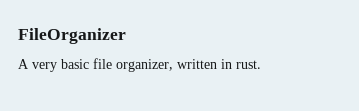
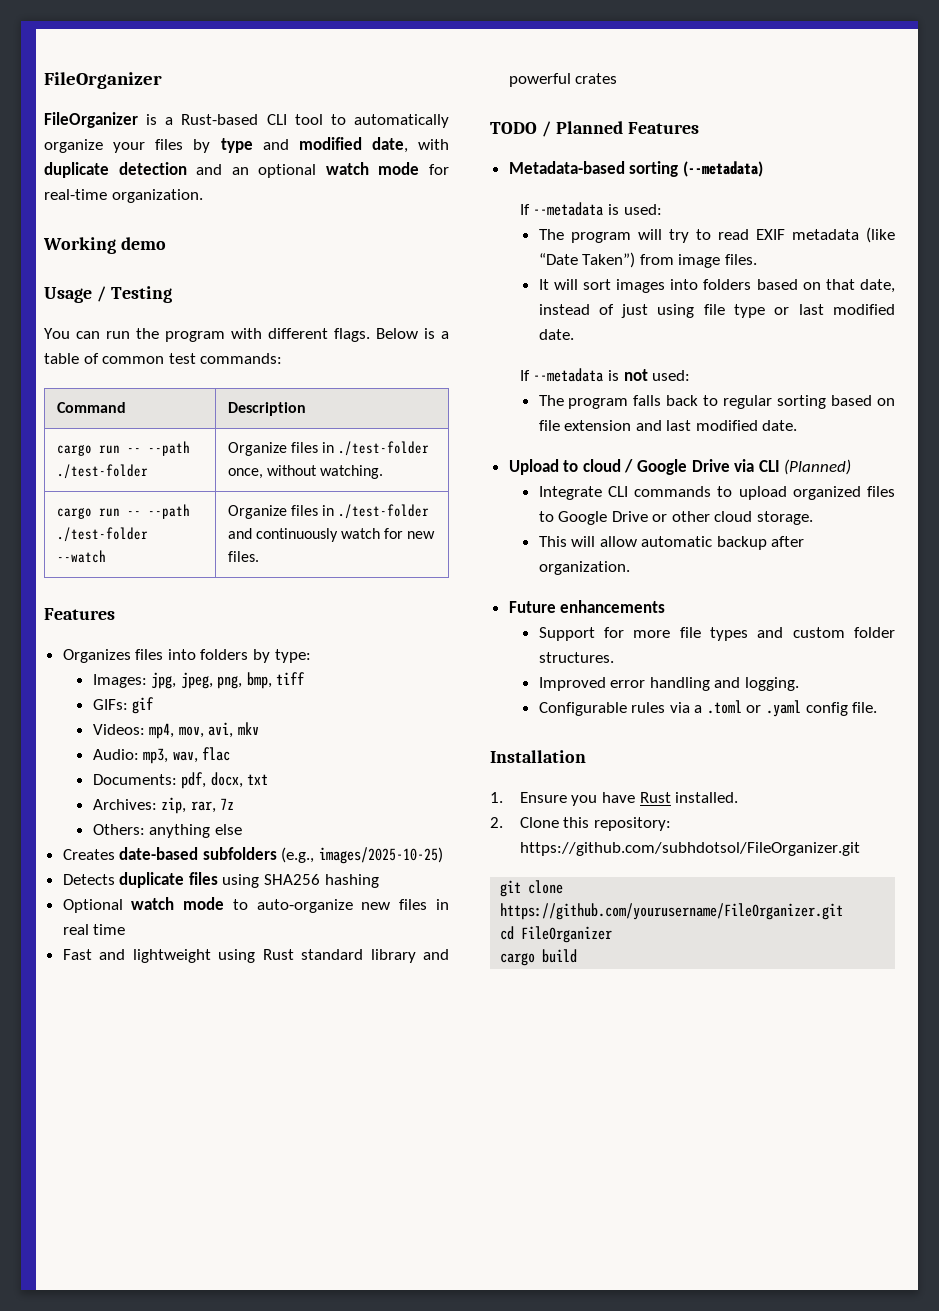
[18,28,126,44] [18,58,261,72] FileOrganizer // A very basic file organizer, written in rust. -> [44,72,162,89] [44,112,449,128] [44,137,449,153] [44,162,449,178] [44,189,203,203] [43,237,166,254] [44,286,172,303] [44,328,449,342] [44,353,283,364] [56,402,126,413] [227,402,306,416] [56,441,190,456] [56,464,148,479] [227,441,430,456] [227,465,384,479] [56,504,190,519] [56,527,148,542] [56,550,106,563] [227,504,430,519] [227,528,436,542] [227,551,259,562] [44,608,115,620] [62,649,311,663] [92,672,306,689] [92,697,155,714] [92,722,259,739] [92,747,231,764] [92,772,269,789] [92,797,235,814] [92,824,242,838] [62,847,444,864] [62,872,379,888] [62,897,450,913] [62,924,126,935] [62,949,450,963] [508,73,618,87] [490,121,699,137] [508,161,763,177] [519,202,662,216] [538,227,895,243] [538,252,757,268] [538,279,895,293] [538,304,895,318] [538,329,574,340] [519,368,691,382] [538,395,895,409] [538,420,798,431] [508,459,852,475] [538,486,895,500] [538,511,814,525] [538,536,805,550] [538,561,630,575] [508,600,666,613] [538,627,895,641] [538,652,614,663] [538,677,799,691] [538,700,878,717] [490,750,586,763] [490,792,739,806] [490,817,671,831] [519,842,860,856] [500,880,564,897] [500,903,844,920] [500,926,613,943] [500,949,578,966] FileOrganizer // FileOrganizer is a Rust-based CLI tool to automatically organize your files by type and modified date, with duplicate detection and an optional watch mode for real-time organization. // Working demo // Usage / Testing // You can run the program with different flags. Below is a table of common test commands: // Command | Description // cargo run -- --path ./test-folder | Organize files in ./test-folder once, without watching. // cargo run -- --path ./test-folder --watch | Organize files in ./test-folder and continuously watch for new files. // Features // Organizes files into folders by type: // Images: jpg, jpeg, png, bmp, tiff // GIFs: gif // Videos: mp4, mov, avi, mkv // Audio: mp3, wav, flac // Documents: pdf, docx, txt // Archives: zip, rar, 7z // Others: anything else // Creates date-based subfolders (e.g., images/2025-10-25) // Detects duplicate files using SHA256 hashing // Optional watch mode to auto-organize new files in real time // Fast and lightweight using Rust standard library and powerful crates // TODO / Planned Features // Metadata-based sorting (--metadata) // If --metadata is used: // The program will try to read EXIF metadata (like “Date Taken”) from image files. // It will sort images into folders based on that date, instead of just using file type or last modified date. // If --metadata is not used: // The program falls back to regular sorting based on file extension and last modified date. // Upload to cloud / Google Drive via CLI (Planned) // Integrate CLI commands to upload organized files to Google Drive or other cloud storage. // This will allow automatic backup after organization. // Future enhancements // Support for more file types and custom folder structures. // Improved error handling and logging. // Configurable rules via a .toml or .yaml config file. // Installation // 1. Ensure you have Rust installed. // 2. Clone this repository: https://github.com/subhdotsol/FileOrganizer.git // git clone https://github.com/yourusername/FileOrganizer.git // cd FileOrganizer // cargo build

